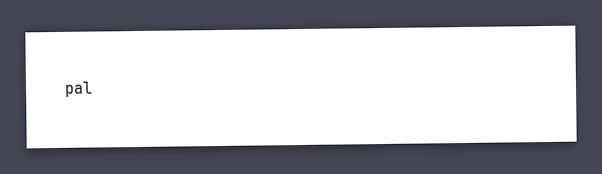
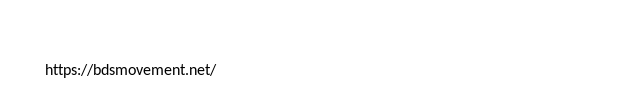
[64,81,93,97] pal -> [45,64,217,78] https://bdsmovement.net/

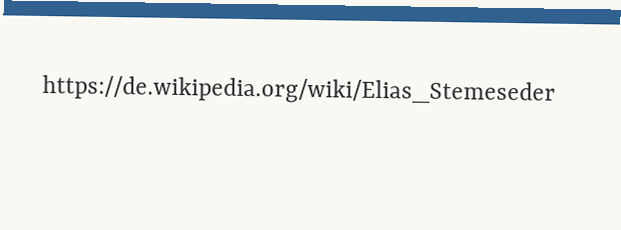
[45,64,217,78] https://bdsmovement.net/ -> [42,74,556,107] https://de.wikipedia.org/wiki/Elias_Stemeseder

